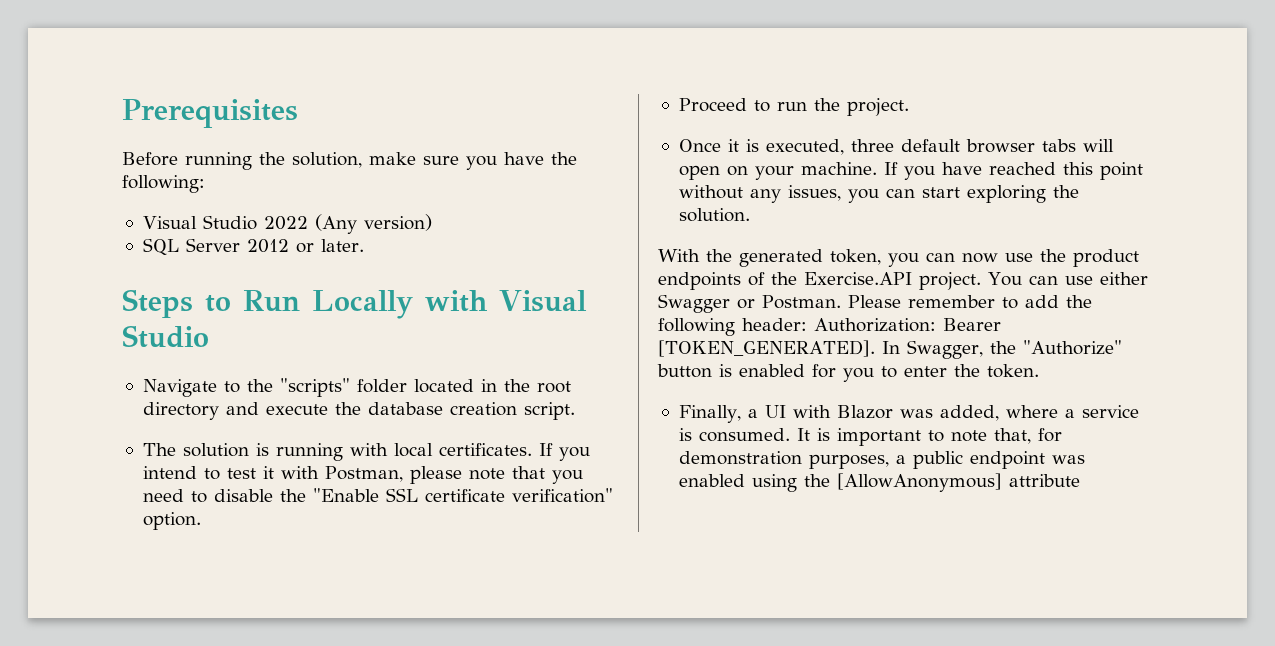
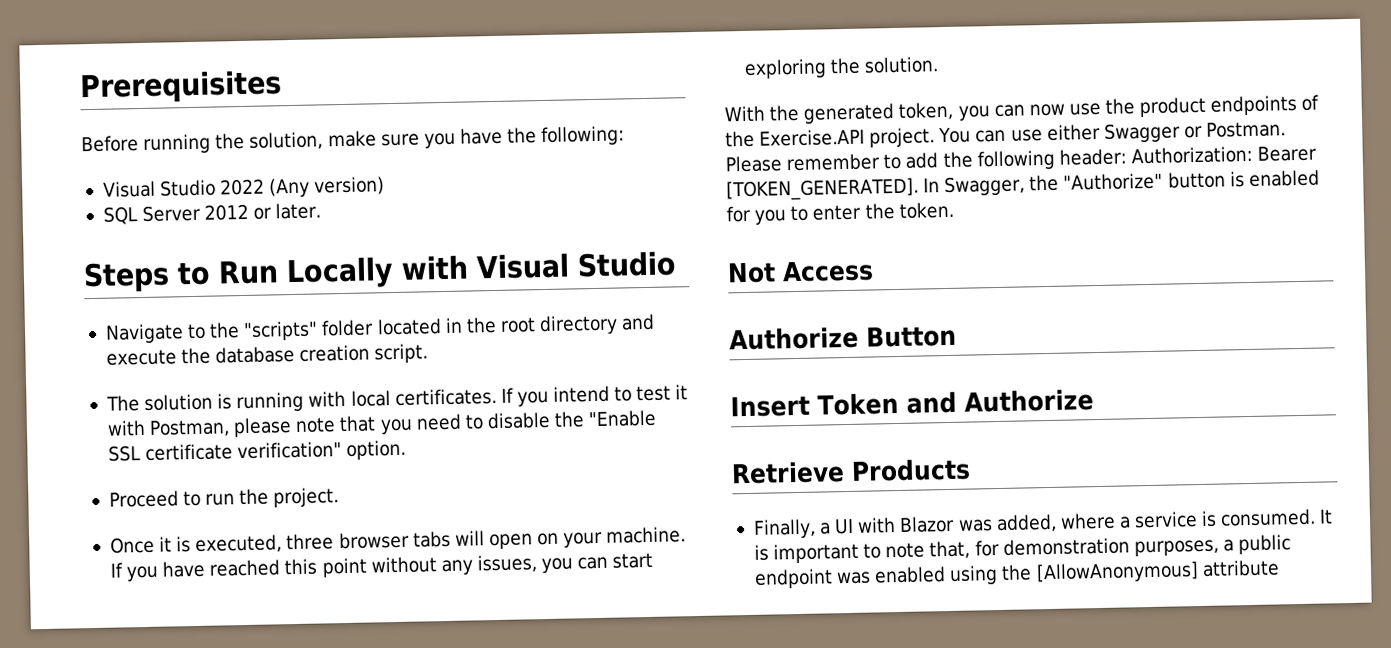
[900,139,960,152] default -> (335, 542) none
(1039, 371) none -> [727,260,874,284] [729,325,957,351] [730,389,1094,418] [731,458,971,485] // Not Access // Authorize Button // Insert Token and Authorize // Retrieve Products

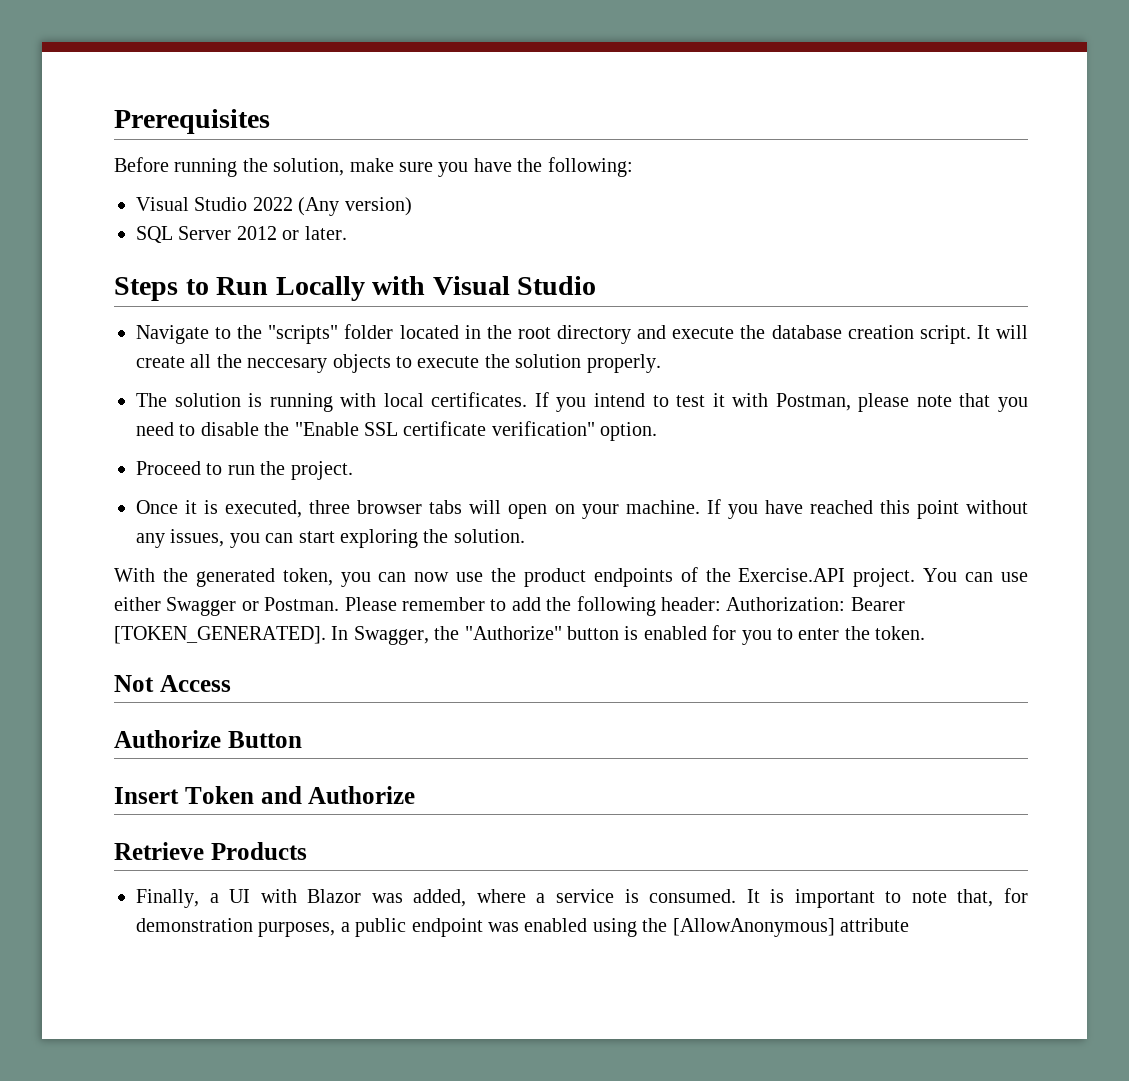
(429, 353) none -> [976,325,1028,339] [136,354,661,373] It will create all the neccesary objects to execute the solution properly.

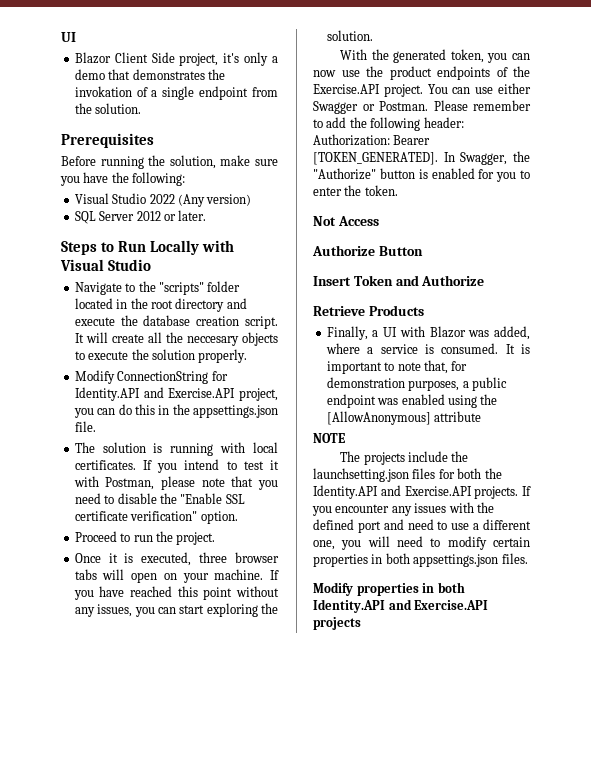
(114, 121) none -> [61,32,76,42] [74,52,278,66] [74,69,225,80] [74,86,278,100] [74,103,142,114] UI // Blazor Client Side project, it's only a demo that demonstrates the invokation of a single endpoint from the solution. //
(661, 363) none -> [74,370,228,384] [74,387,278,401] [73,404,278,418] [74,421,96,432] // Modify ConnectionString for Identity.API and Exercise.API project, you can do this in the appsettings.json file.
(909, 925) none -> [313,433,345,443] [340,451,469,465] [313,468,502,482] [313,485,531,499] [312,502,494,516] [313,519,531,533] [313,536,530,550] [313,553,528,567] [313,582,465,596] [313,599,489,613] [313,617,361,630] // NOTE // The projects include the launchsetting.json files for both the Identity.API and Exercise.API projects. If you encounter any issues with the defined port and need to use a different one, you will need to modify certain properties in both appsettings.json files. // Modify properties in both Identity.API and Exercise.API projects

